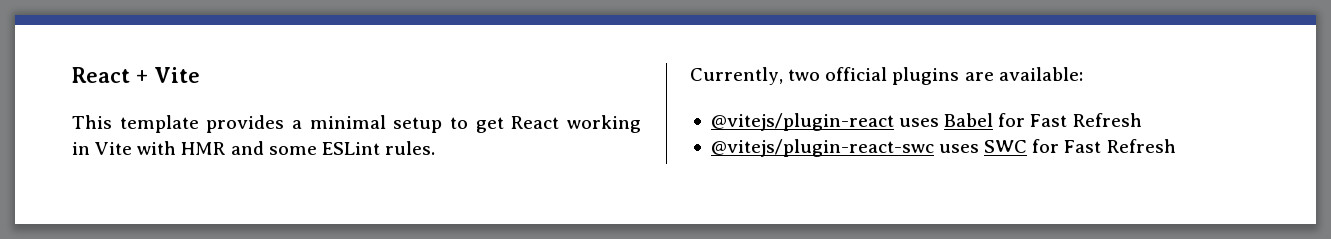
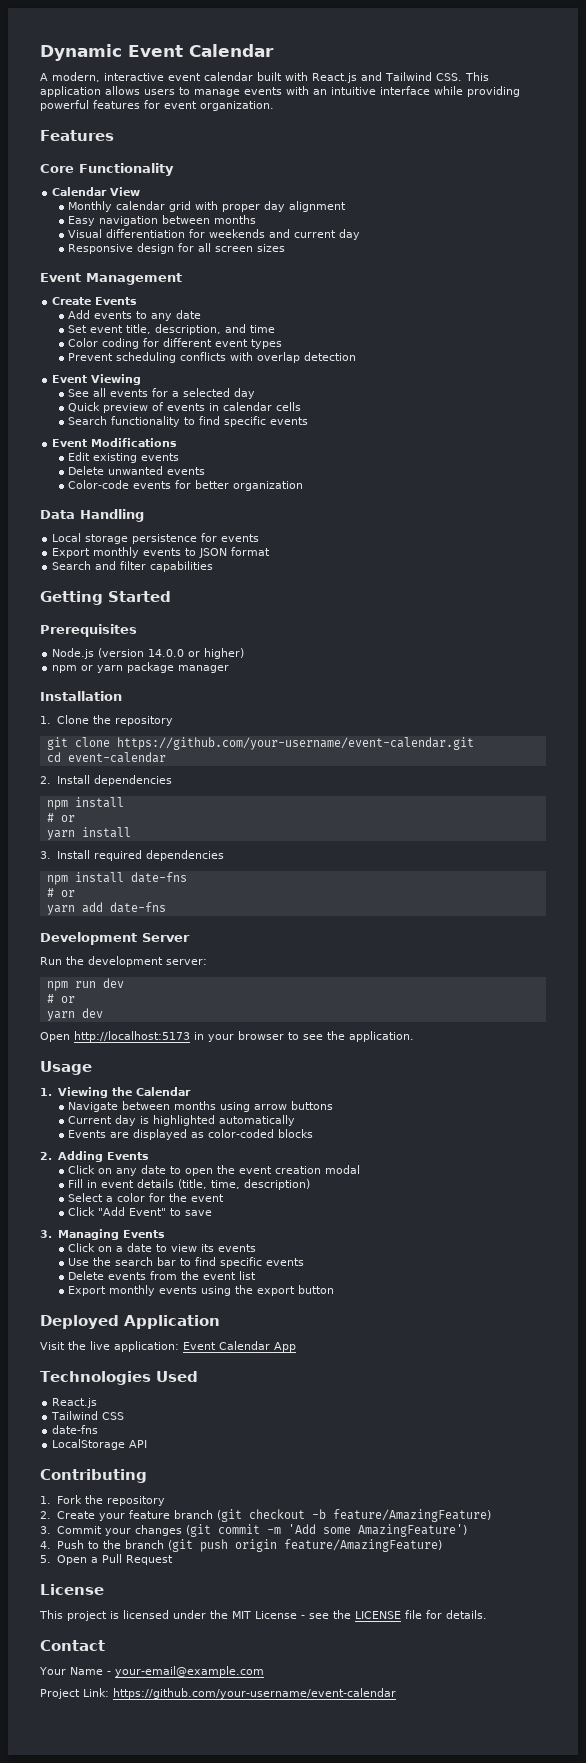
[72,67,200,83] [72,115,642,133] [72,141,435,155] [690,67,1083,85] [710,113,1142,131] [710,139,1176,157] React + Vite // This template provides a minimal setup to get React working in Vite with HMR and some ESLint rules. // Currently, two official plugins are available: // @vitejs/plugin-react uses Babel for Fast Refresh // @vitejs/plugin-react-swc uses SWC for Fast Refresh -> [40,44,274,61] [40,72,489,83] [40,86,520,97] [40,100,274,111] [40,130,114,141] [40,163,174,176] [52,187,141,196] [68,201,347,212] [68,215,257,226] [68,229,361,240] [68,243,286,254] [40,273,182,285] [52,297,138,305] [68,310,202,321] [68,324,276,335] [68,338,283,349] [68,352,357,363] [52,374,142,385] [68,388,256,399] [68,402,302,413] [68,416,309,427] [52,438,178,447] [68,452,180,463] [68,466,206,475] [68,480,304,491] [40,509,144,522] [52,533,260,544] [52,547,271,558] [52,561,214,572] [40,591,171,605] [40,624,137,637] [52,648,245,659] [52,662,230,673] [40,691,122,701] [40,715,173,726] [46,737,474,750] [46,752,166,763] [40,775,172,786] [46,797,124,810] [46,813,75,822] [46,827,131,840] [40,850,224,861] [46,872,187,885] [46,888,75,897] [46,902,166,915] [40,932,190,945] [40,956,207,967] [46,978,124,991] [46,994,75,1003] [46,1008,103,1021] [40,1031,414,1042] [40,1061,92,1075] [40,1087,191,1098] [68,1101,334,1112] [68,1115,296,1126] [68,1129,314,1140] [40,1151,149,1162] [68,1165,361,1176] [68,1179,311,1190] [68,1193,225,1202] [68,1207,213,1216] [40,1229,165,1240] [68,1243,257,1252] [68,1257,305,1268] [68,1271,257,1280] [68,1285,335,1296] [40,1315,220,1329] [40,1341,296,1352] [40,1371,198,1385] [52,1398,98,1408] [51,1411,125,1420] [52,1425,99,1434] [52,1439,148,1450] [40,1469,147,1483] [40,1495,165,1506] [40,1509,491,1522] [40,1524,467,1537] [40,1539,442,1552] [40,1554,173,1565] [40,1584,104,1595] [39,1610,487,1621] [40,1640,105,1651] [39,1666,264,1677] [40,1688,396,1699] Dynamic Event Calendar // A modern, interactive event calendar built with React.js and Tailwind CSS. This application allows users to manage events with an intuitive interface while providing powerful features for event organization. // Features // Core Functionality // Calendar View // Monthly calendar grid with proper day alignment // Easy navigation between months // Visual differentiation for weekends and current day // Responsive design for all screen sizes // Event Management // Create Events // Add events to any date // Set event title, description, and time // Color coding for different event types // Prevent scheduling conflicts with overlap detection // Event Viewing // See all events for a selected day // Quick preview of events in calendar cells // Search functionality to find specific events // Event Modifications // Edit existing events // Delete unwanted events // Color-code events for better organization // Data Handling // Local storage persistence for events // Export monthly events to JSON format // Search and filter capabilities // Getting Started // Prerequisites // Node.js (version 14.0.0 or higher) // npm or yarn package manager // Installation // 1. Clone the repository // git clone https://github.com/your-username/event-calendar.git // cd event-calendar // 2. Install dependencies // npm install // # or // yarn install // 3. Install required dependencies // npm install date-fns // # or // yarn add date-fns // Development Server // Run the development server: // npm run dev // # or // yarn dev // Open http://localhost:5173 in your browser to see the application. // Usage // 1. Viewing the Calendar // Navigate between months using arrow buttons // Current day is highlighted automatically // Events are displayed as color-coded blocks // 2. Adding Events // Click on any date to open the event creation modal // Fill in event details (title, time, description) // Select a color for the event // Click "Add Event" to save // 3. Managing Events // Click on a date to view its events // Use the search bar to find specific events // Delete events from the event list // Export monthly events using the export button // Deployed Application // Visit the live application: Event Calendar App // Technologies Used // React.js // Tailwind CSS // date-fns // LocalStorage API // Contributing // 1. Fork the repository // 2. Create your feature branch (git checkout -b feature/AmazingFeature) // 3. Commit your changes (git commit -m 'Add some AmazingFeature') // 4. Push to the branch (git push origin feature/AmazingFeature) // 5. Open a Pull Request // License // This project is licensed under the MIT License - see the LICENSE file for details. // Contact // Your Name - your-email@example.com // Project Link: https://github.com/your-username/event-calendar

